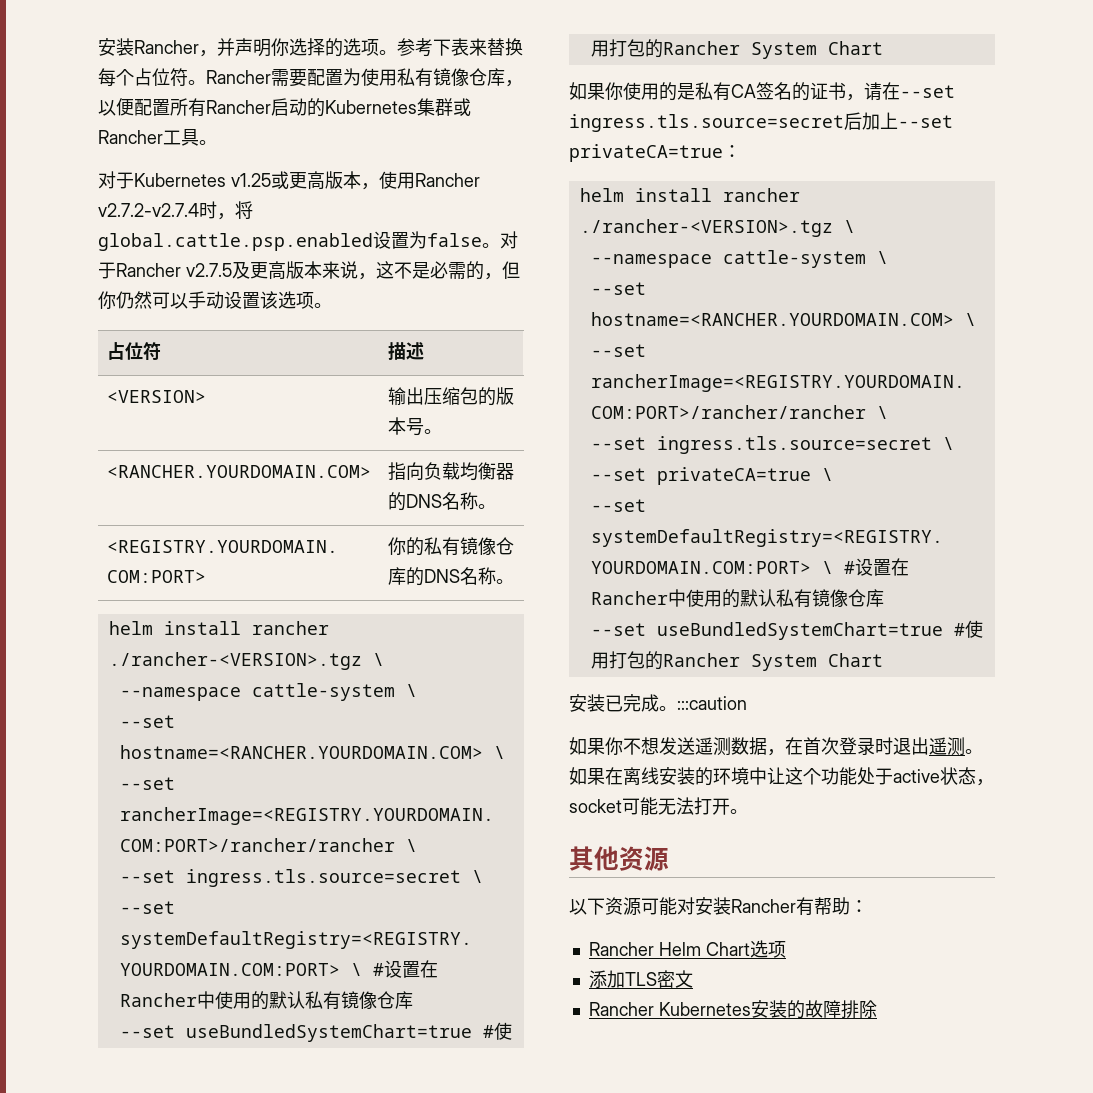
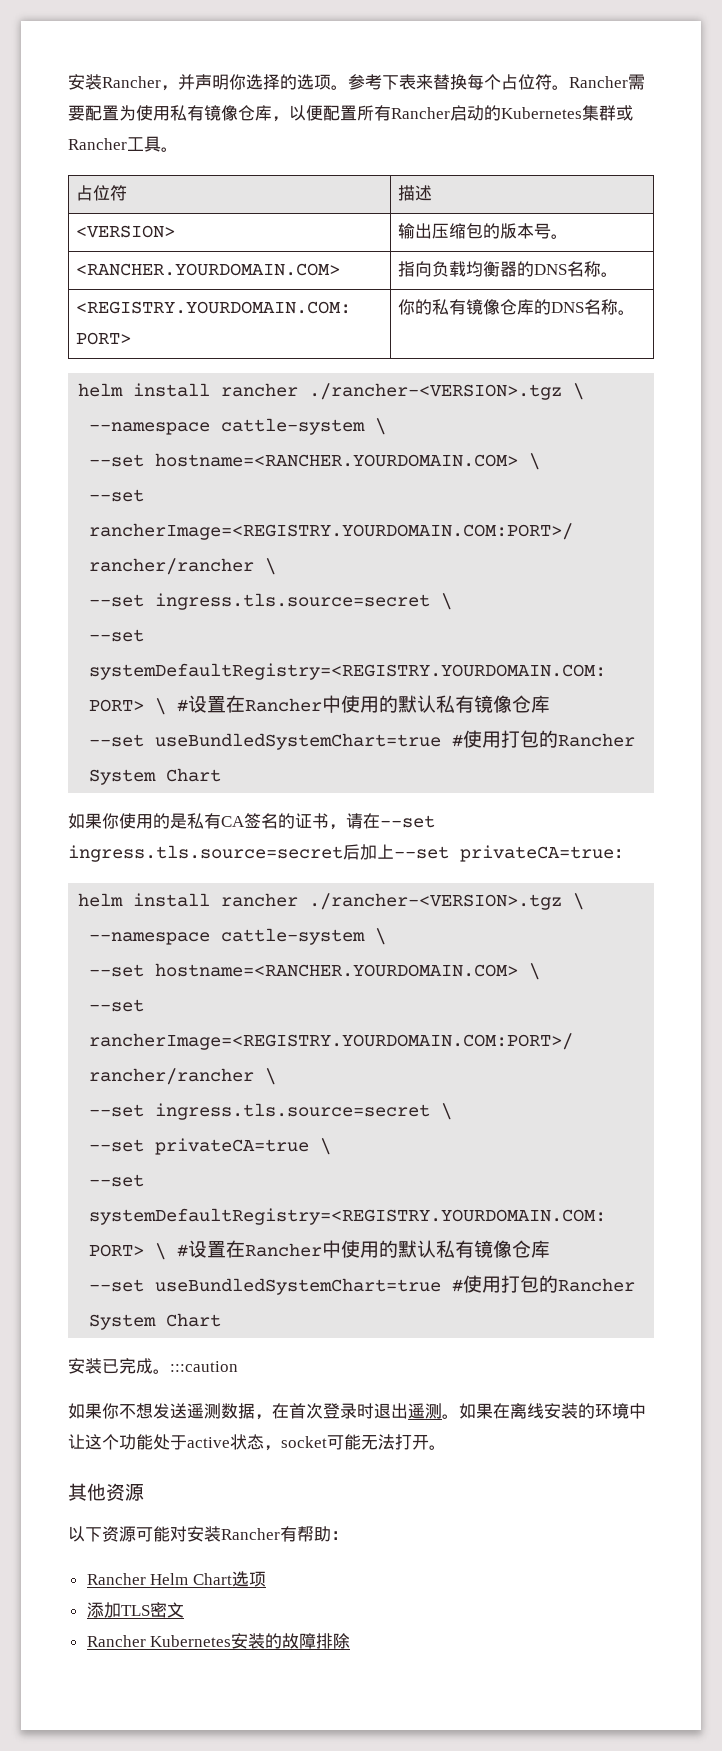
[98,171,480,190] [98,201,253,220] [98,231,518,251] [98,261,520,280] [98,291,332,309] // 对于Kubernetes v1.25或更高版本，使用Rancher v2.7.2-v2.7.4时，将global.cattle.psp.enabled设置为false。对于Rancher v2.7.5及更高版本来说，这不是必需的，但你仍然可以手动设置该选项。 -> (178, 149) none

